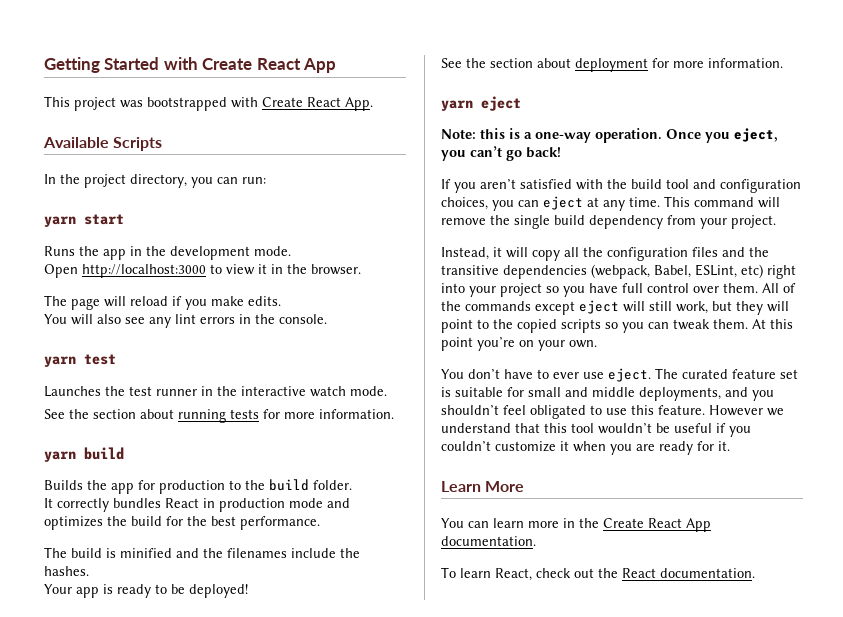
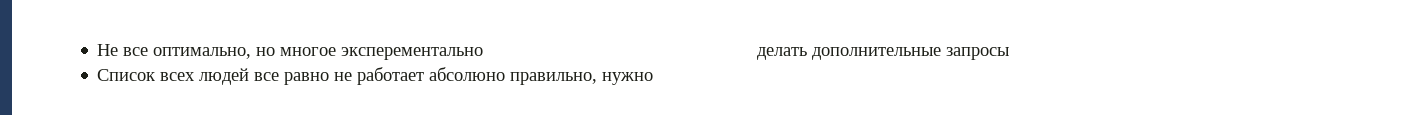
[44,57,337,73] [44,96,373,111] [43,137,163,151] [44,174,266,188] [44,214,124,227] [44,246,291,260] [44,264,361,278] [44,295,281,310] [44,314,327,328] [44,354,116,367] [44,386,387,397] [44,409,394,423] [44,447,124,462] [44,479,352,494] [44,498,350,512] [44,516,320,530] [44,547,360,558] [44,566,89,576] [44,584,248,598] [441,58,783,72] [441,96,521,111] [441,128,778,143] [441,146,561,161] [441,179,801,193] [441,196,780,211] [441,215,776,229] [441,247,769,261] [441,264,796,279] [441,283,796,297] [441,300,789,315] [441,319,793,333] [441,337,597,351] [441,368,798,382] [441,387,774,401] [441,405,784,419] [441,423,751,437] [441,441,730,455] [441,481,525,492] [441,518,711,532] [441,536,536,546] [441,567,755,581] Getting Started with Create React App // This project was bootstrapped with Create React App. // Available Scripts // In the project directory, you can run: // yarn start // Runs the app in the development mode. // Open http://localhost:3000 to view it in the browser. // The page will reload if you make edits. // You will also see any lint errors in the console. // yarn test // Launches the test runner in the interactive watch mode. // See the section about running tests for more information. // yarn build // Builds the app for production to the build folder. // It correctly bundles React in production mode and optimizes the build for the best performance. // The build is minified and the filenames include the hashes. // Your app is ready to be deployed! // See the section about deployment for more information. // yarn eject // Note: this is a one-way operation. Once you eject, you can’t go back! // If you aren’t satisfied with the build tool and configuration choices, you can eject at any time. This command will remove the single build dependency from your project. // Instead, it will copy all the configuration files and the transitive dependencies (webpack, Babel, ESLint, etc) right into your project so you have full control over them. All of the commands except eject will still work, but they will point to the copied scripts so you can tweak them. At this point you’re on your own. // You don’t have to ever use eject. The curated feature set is suitable for small and middle deployments, and you shouldn’t feel obligated to use this feature. However we understand that this tool wouldn’t be useful if you couldn’t customize it when you are ready for it. // Learn More // You can learn more in the Create React App documentation. // To learn React, check out the React documentation. -> [97,44,484,60] [97,67,654,85] [757,47,1010,60] Не все оптимально, но многое эксперементально // Список всех людей все равно не работает абсолюно правильно, нужно делать дополнительные запросы

